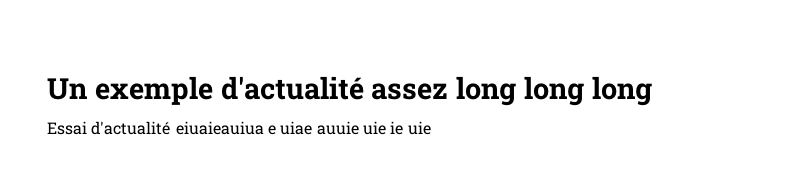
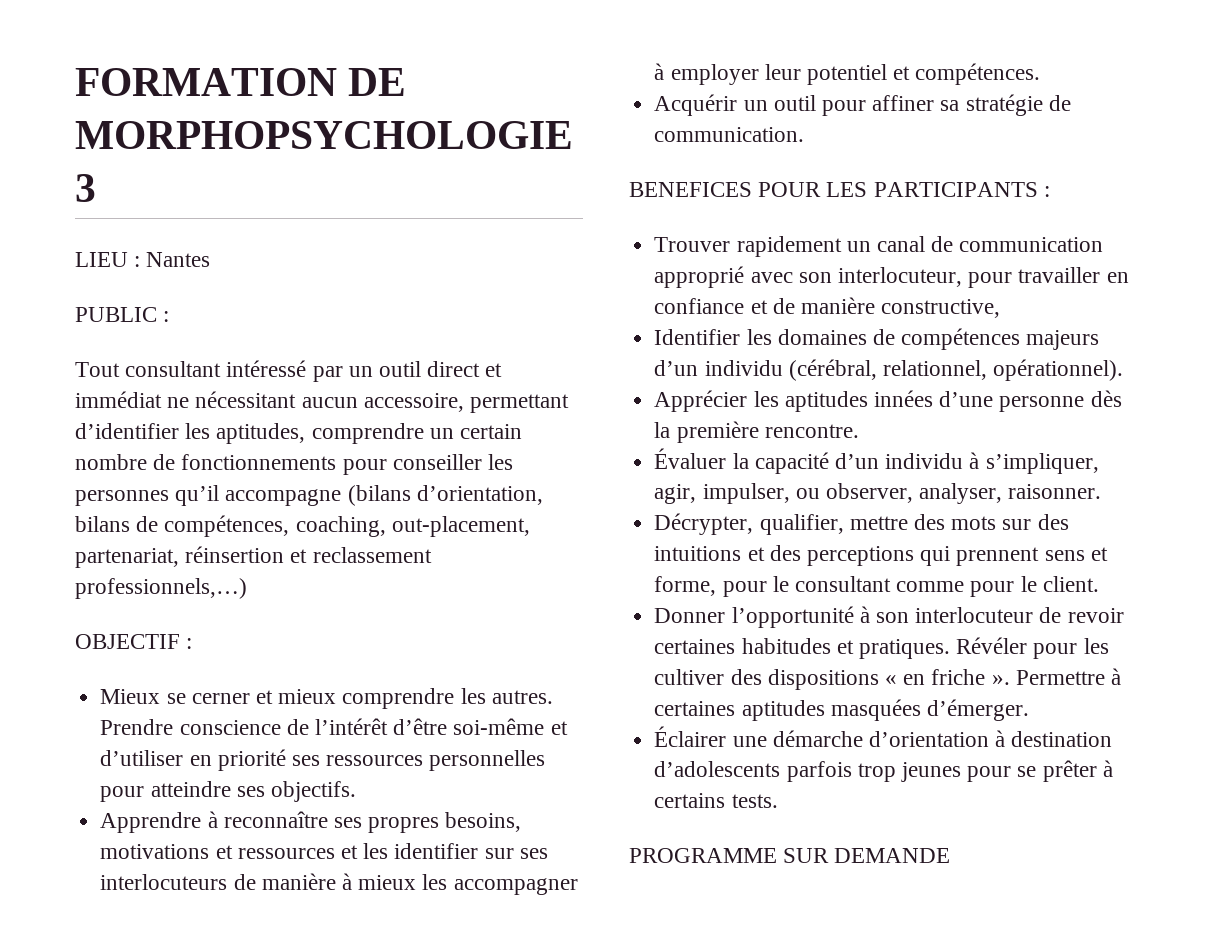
[47,76,652,106] [47,121,431,135] Un exemple d'actualité assez long long long // Essai d'actualité eiuaieauiua e uiae auuie uie ie uie -> [75,68,407,96] [75,121,573,149] [75,174,96,202] [75,252,211,267] [75,307,170,322] [75,360,503,382] [75,391,570,413] [75,423,523,444] [75,454,514,475] [75,485,543,506] [75,515,530,537] [75,546,432,568] [75,578,247,599] [75,634,193,649] [100,688,553,709] [100,718,568,735] [100,749,546,771] [100,781,356,802] [100,811,522,833] [100,843,548,859] [100,873,578,895] [654,63,1041,85] [654,94,1071,116] [654,127,805,142] [629,182,1050,197] [654,236,1104,257] [654,266,1129,288] [654,297,1001,318] [654,328,1100,350] [654,359,1124,381] [654,390,1122,412] [654,421,859,443] [654,448,1099,474] [654,483,1102,504] [654,513,1069,535] [654,545,1108,566] [654,576,1099,597] [654,606,1124,628] [654,637,1109,659] [654,668,1121,690] [654,699,1029,721] [654,726,1113,747] [654,760,1113,782] [654,793,778,808] [629,848,951,863] FORMATION DE MORPHOPSYCHOLOGIE 3 // LIEU : Nantes // PUBLIC : // Tout consultant intéressé par un outil direct et immédiat ne nécessitant aucun accessoire, permettant d’identifier les aptitudes, comprendre un certain nombre de fonctionnements pour conseiller les personnes qu’il accompagne (bilans d’orientation, bilans de compétences, coaching, out-placement, partenariat, réinsertion et reclassement professionnels,…) // OBJECTIF : // Mieux se cerner et mieux comprendre les autres. Prendre conscience de l’intérêt d’être soi-même et d’utiliser en priorité ses ressources personnelles pour atteindre ses objectifs. // Apprendre à reconnaître ses propres besoins, motivations et ressources et les identifier sur ses interlocuteurs de manière à mieux les accompagner à employer leur potentiel et compétences. // Acquérir un outil pour affiner sa stratégie de communication. // BENEFICES POUR LES PARTICIPANTS : // Trouver rapidement un canal de communication approprié avec son interlocuteur, pour travailler en confiance et de manière constructive, // Identifier les domaines de compétences majeurs d’un individu (cérébral, relationnel, opérationnel). // Apprécier les aptitudes innées d’une personne dès la première rencontre. // Évaluer la capacité d’un individu à s’impliquer, agir, impulser, ou observer, analyser, raisonner. // Décrypter, qualifier, mettre des mots sur des intuitions et des perceptions qui prennent sens et forme, pour le consultant comme pour le client. // Donner l’opportunité à son interlocuteur de revoir certaines habitudes et pratiques. Révéler pour les cultiver des dispositions « en friche ». Permettre à certaines aptitudes masquées d’émerger. // Éclairer une démarche d’orientation à destination d’adolescents parfois trop jeunes pour se prêter à certains tests. // PROGRAMME SUR DEMANDE

